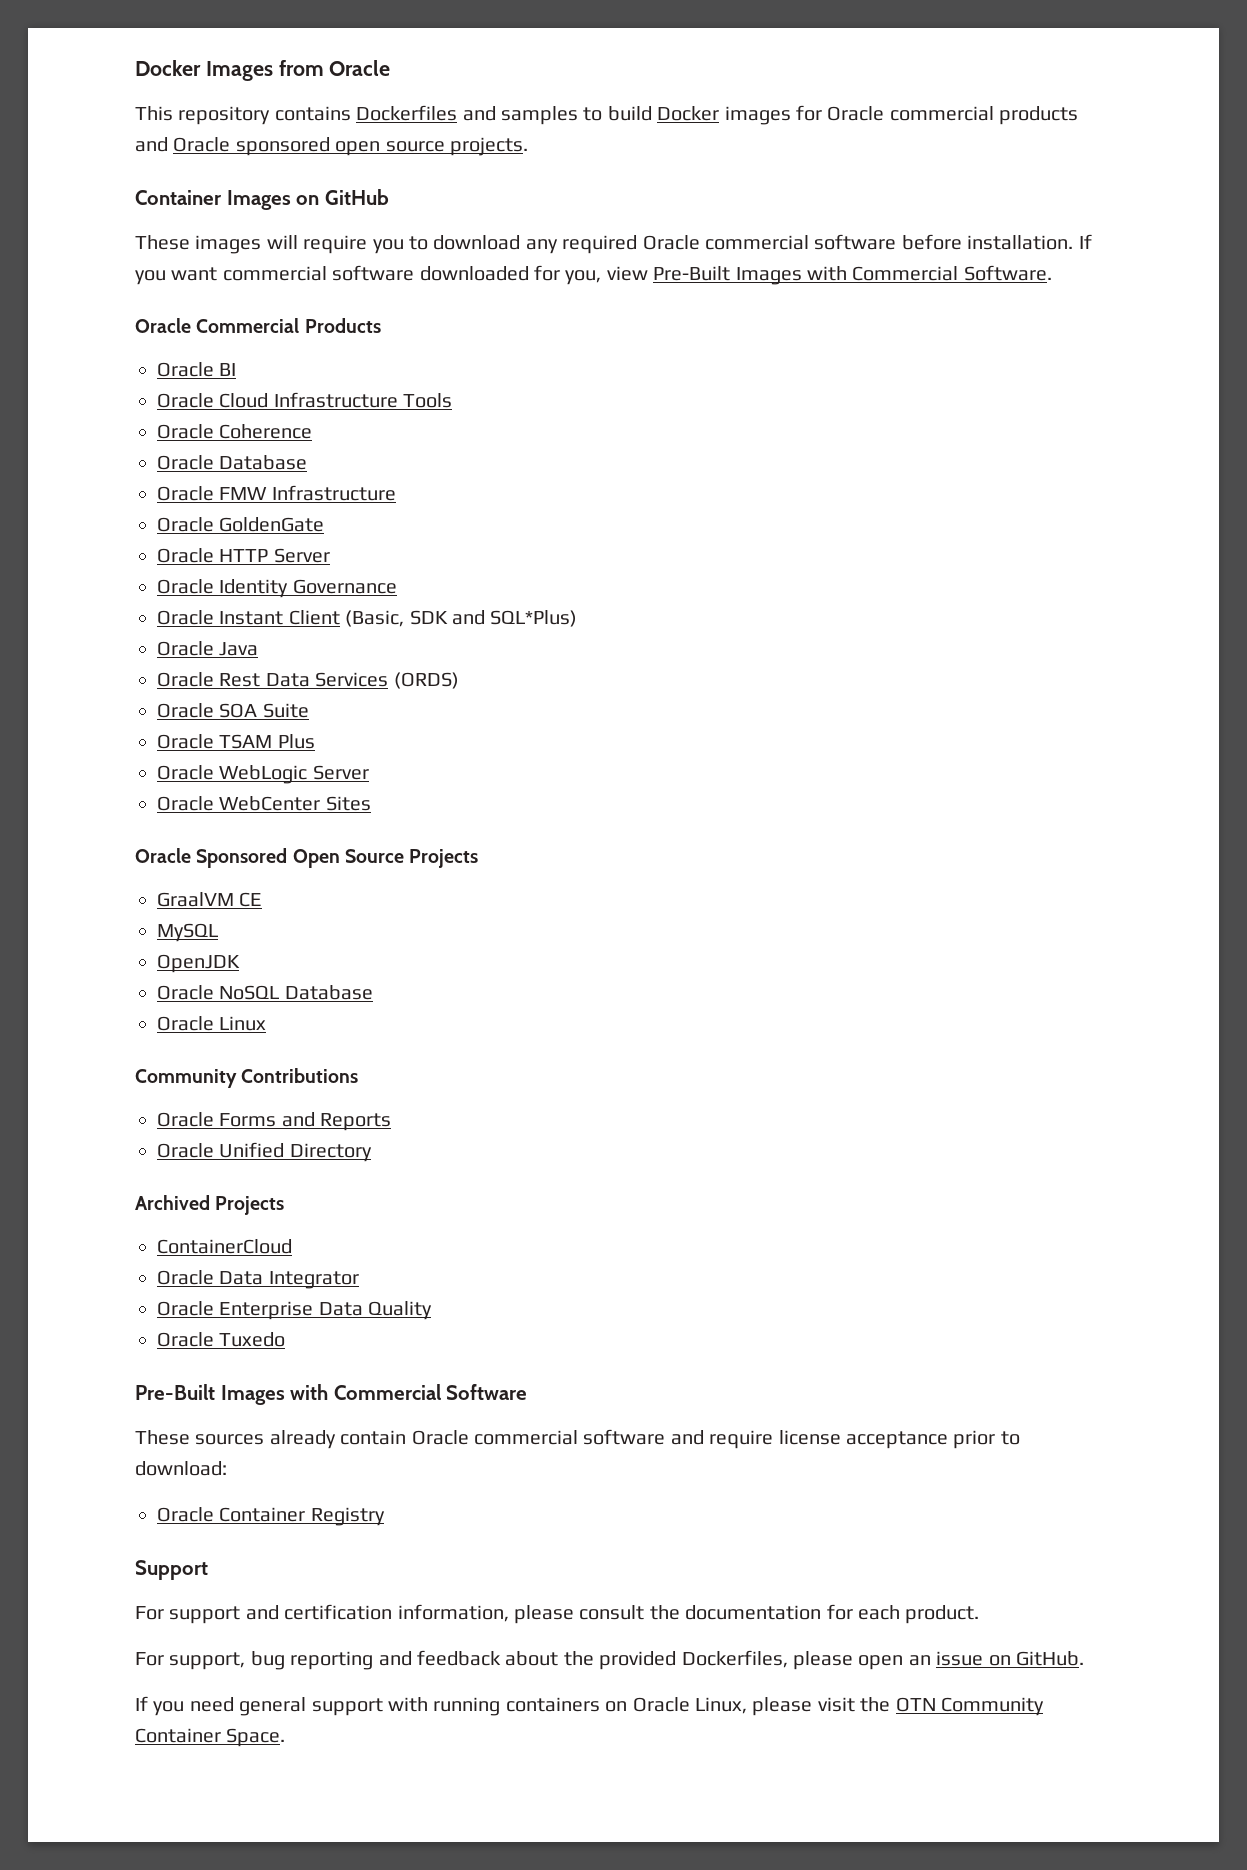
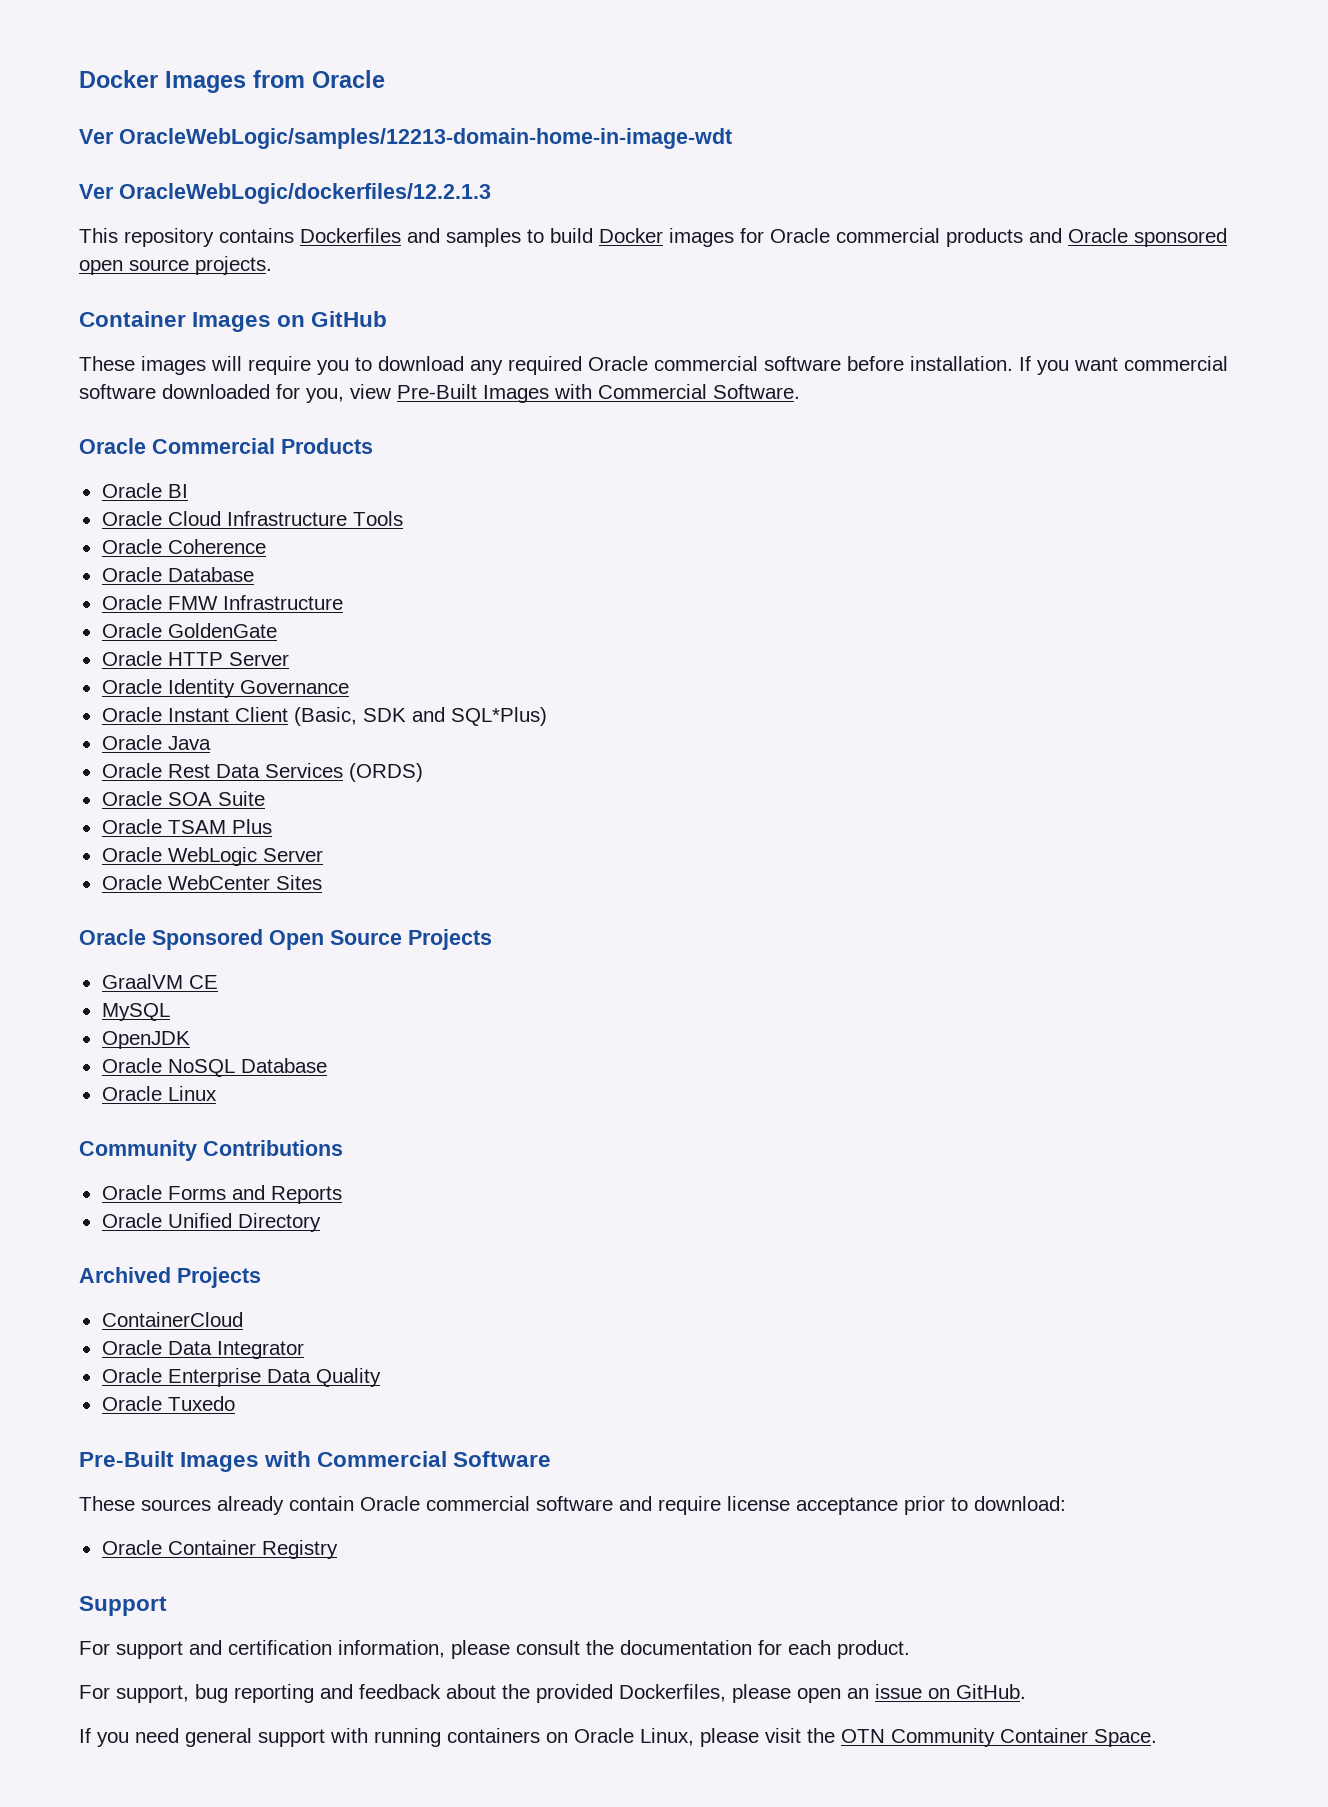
(391, 68) none -> [79,128,732,149] [79,183,491,204] // Ver OracleWebLogic/samples/12213-domain-home-in-image-wdt // Ver OracleWebLogic/dockerfiles/12.2.1.3

